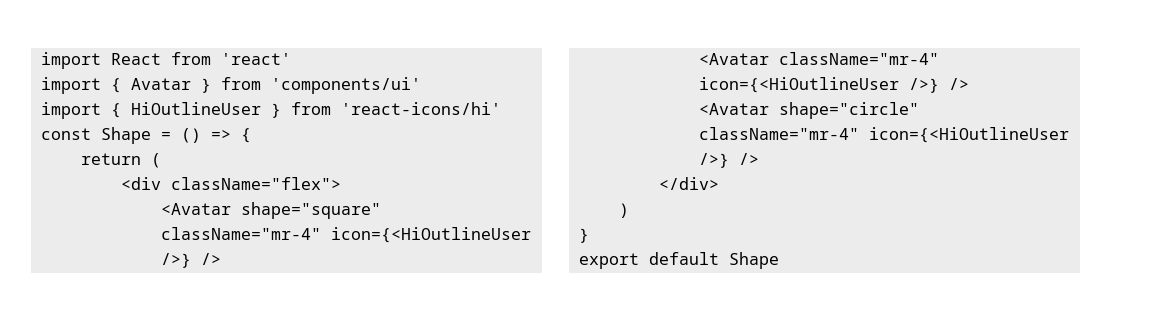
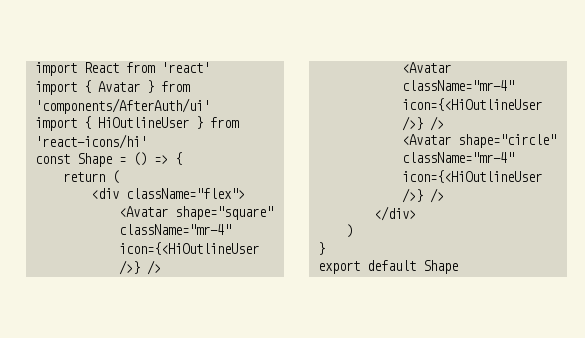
[270,77,421,94] 'components/ui' -> [35,98,210,114] 'components/AfterAuth/ui'

